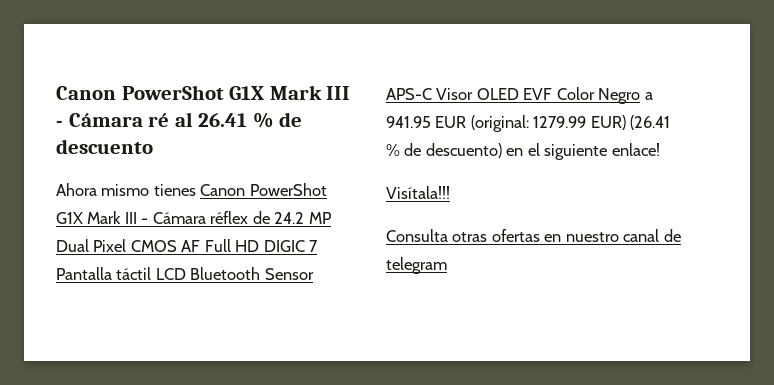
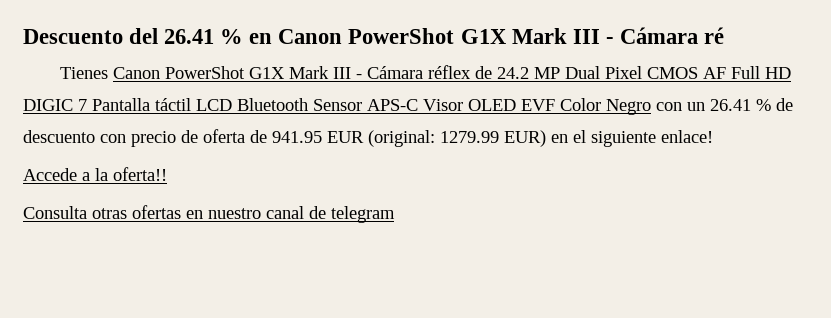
(56, 93) none -> [23,28,273,44] Descuento del 26.41 % en
[174,112,303,128] [56,139,153,154] [56,183,196,196] al 26.41 % de descuento // Ahora mismo tienes -> [60,67,109,79] // Tienes
[644,92,653,100] a -> [656,98,793,111] [23,129,267,147] con un 26.41 % de descuento con precio de oferta de
[630,115,671,130] [386,143,502,158] (26.41 % de descuento) -> (546, 138) none
[386,186,450,199] Visítala!!! -> [23,167,167,181] Accede a la oferta!!

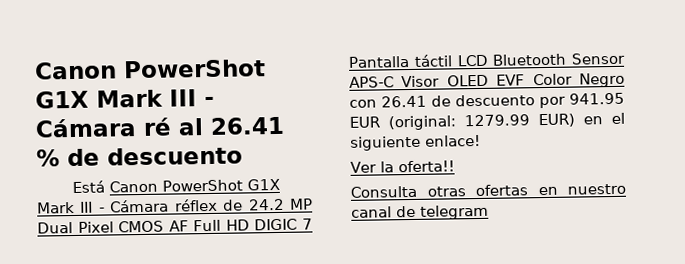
[23,28,273,44] Descuento del 26.41 % en -> (34, 70) none
[60,67,109,79] // Tienes -> [178,116,285,136] [36,146,243,167] [71,180,105,194] al 26.41 % de descuento // Está
[687,98,793,111] [23,129,267,147] un 26.41 % de descuento con precio de oferta de -> [381,94,566,109] 26.41 de descuento por
[23,168,90,181] Accede a -> [350,161,377,173] Ver

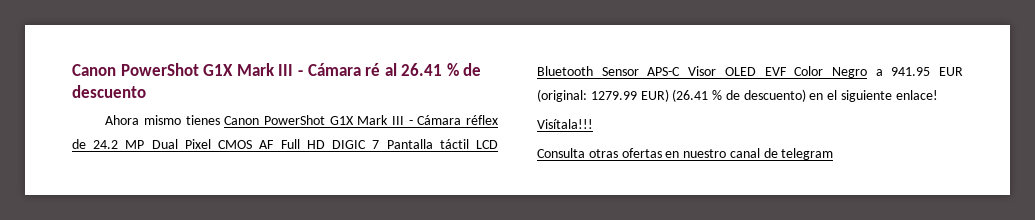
[71,180,105,194] Está -> [105,115,220,125] Ahora mismo tienes
[349,94,566,109] con 26.41 de descuento por -> [875,69,883,76] a
(575, 120) none -> [672,89,806,102] (26.41 % de descuento)
[350,160,455,173] Ver la oferta!! -> [537,119,593,129] Visítala!!!

